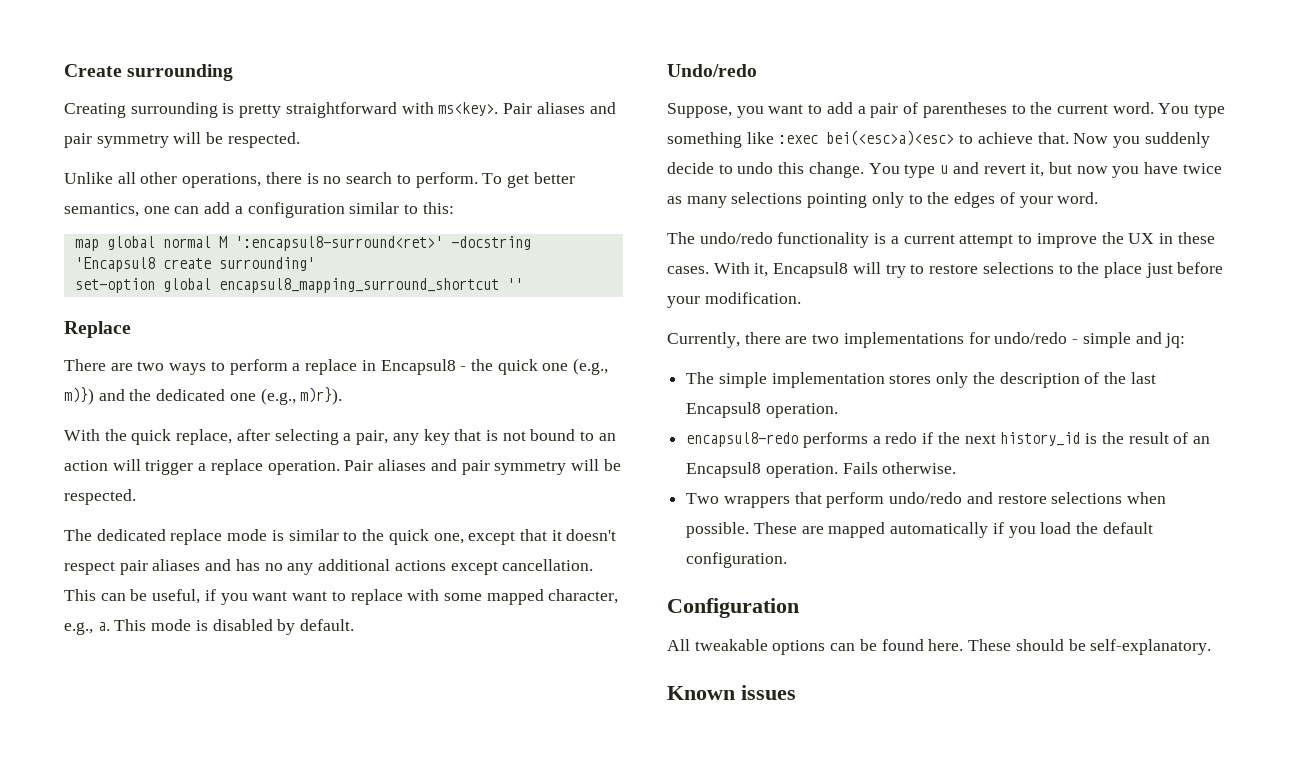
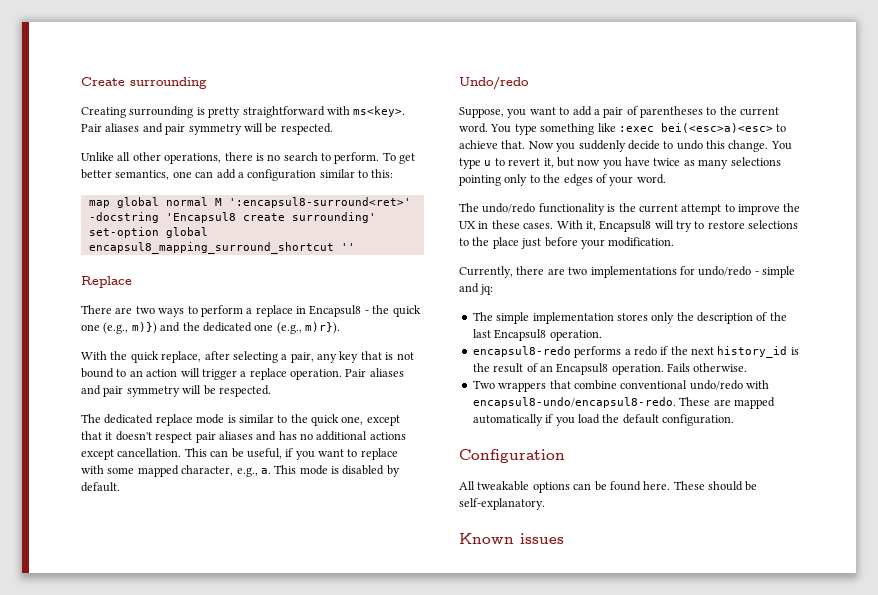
[287,563,314,575] any -> (313, 436) none
[292,591,328,601] want -> (344, 453) none
[952,162,979,174] and -> [494,158,505,166] to
[890,236,899,244] a -> [618,203,636,212] the
[826,492,1167,508] [686,522,750,538] perform undo/redo and restore selections when possible. -> [573,380,769,390] [472,397,676,408] combine conventional undo/redo with encapsul8-undo/encapsul8-redo.

